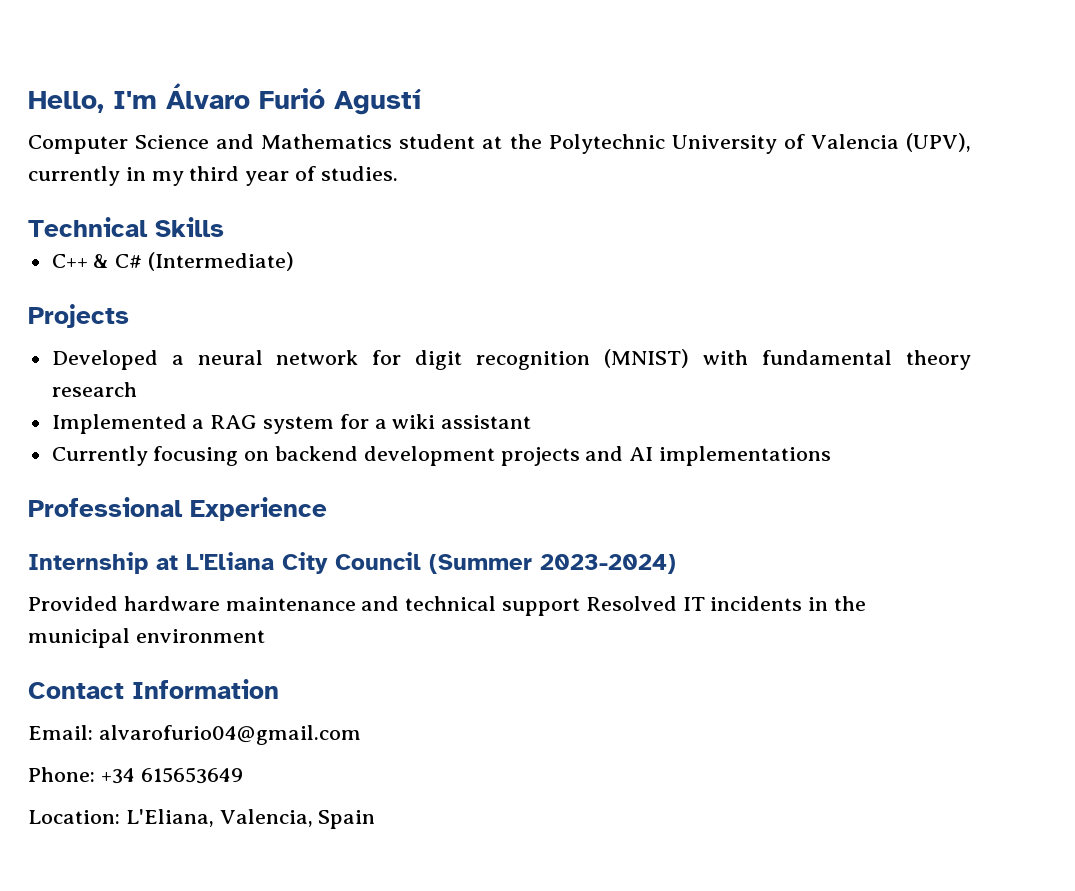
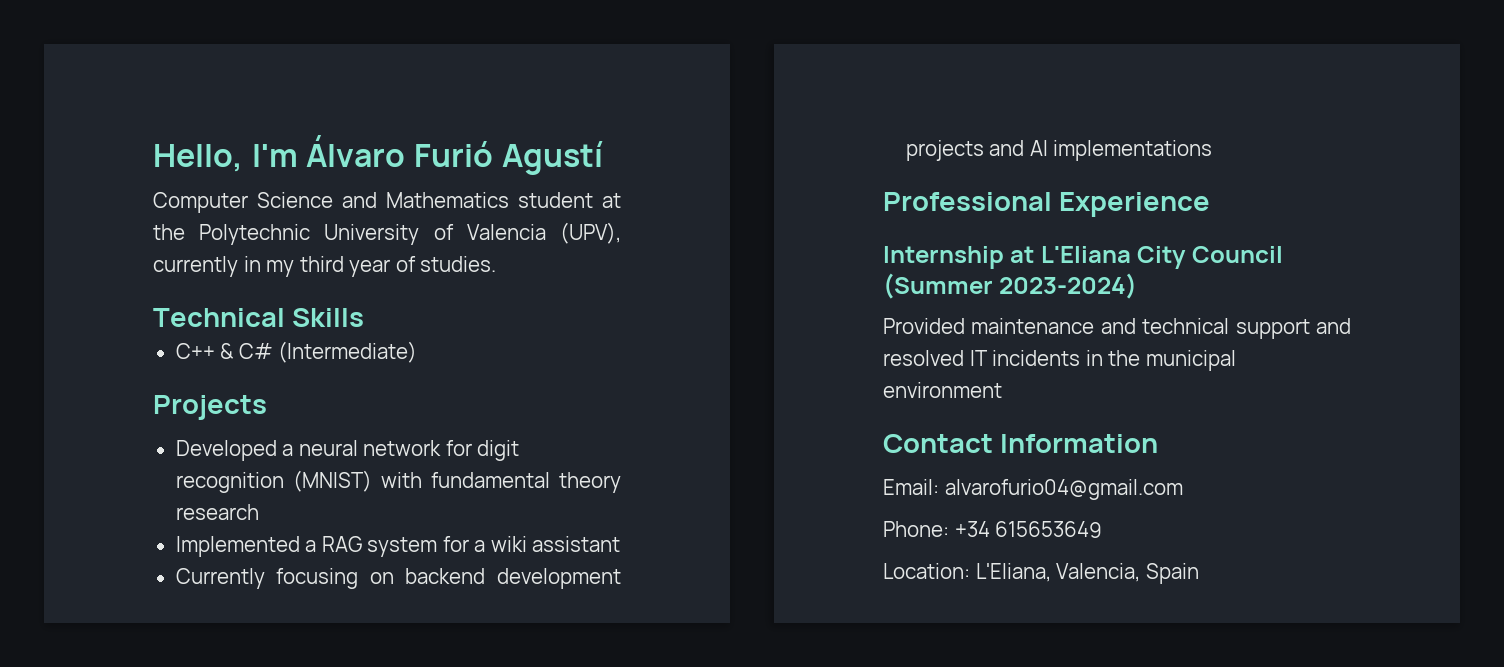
[123,596,220,611] hardware -> (965, 326) none
[585,596,677,611] Resolved -> [1316,318,1351,334] [883,350,964,366] and resolved

